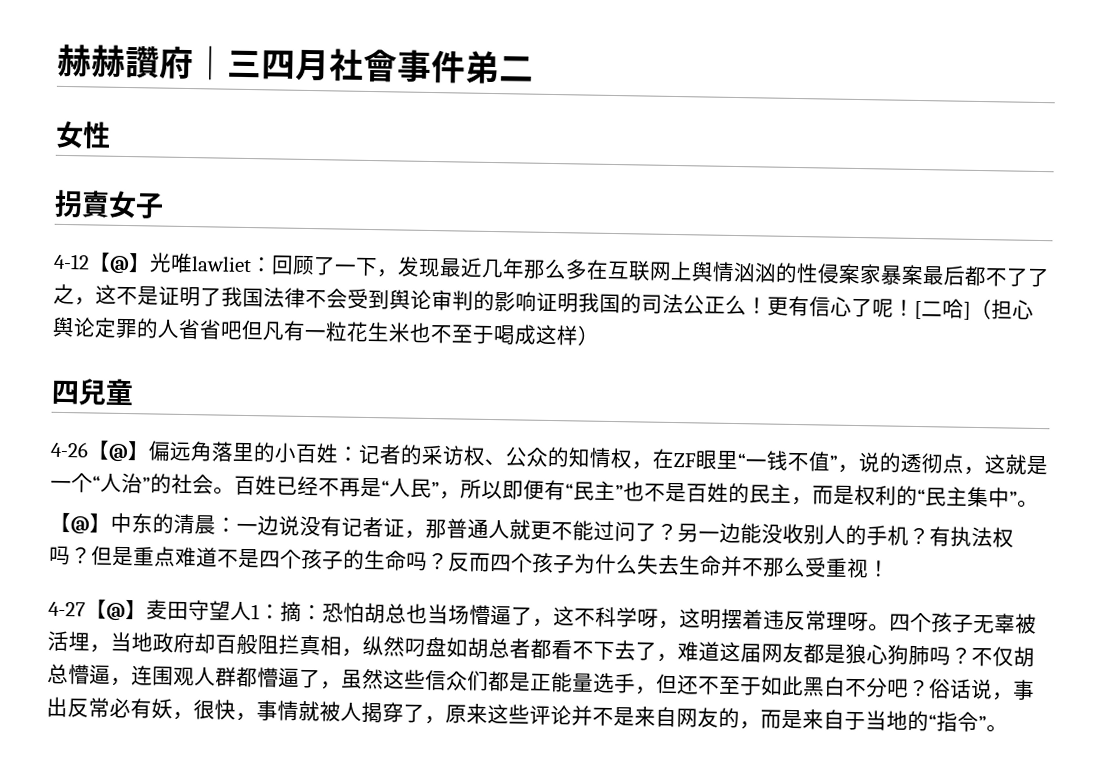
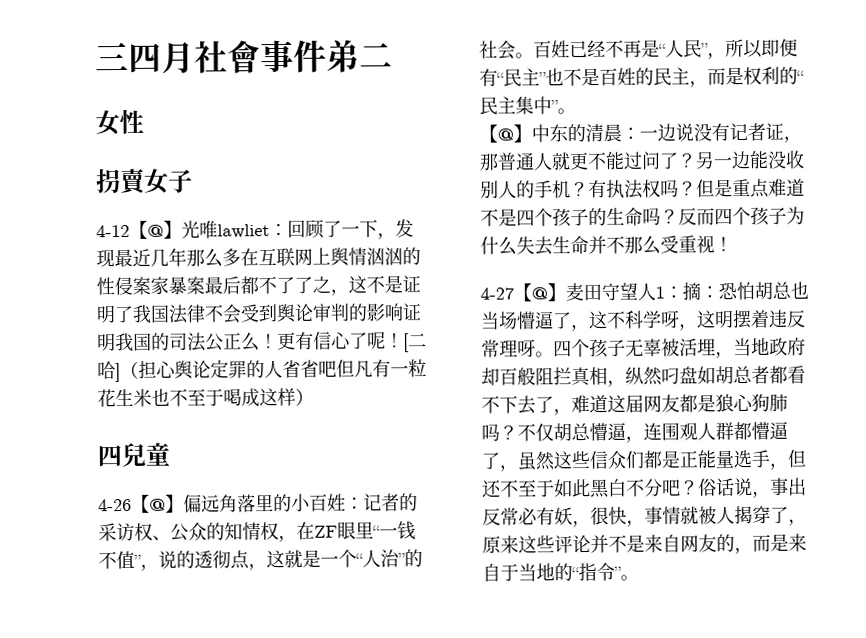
[57,43,228,81] 赫赫讚府｜ -> (95, 56) none

